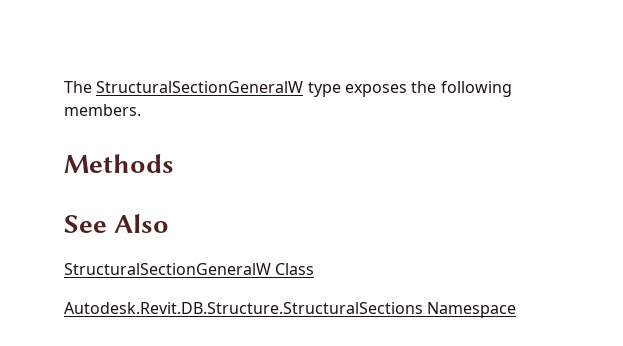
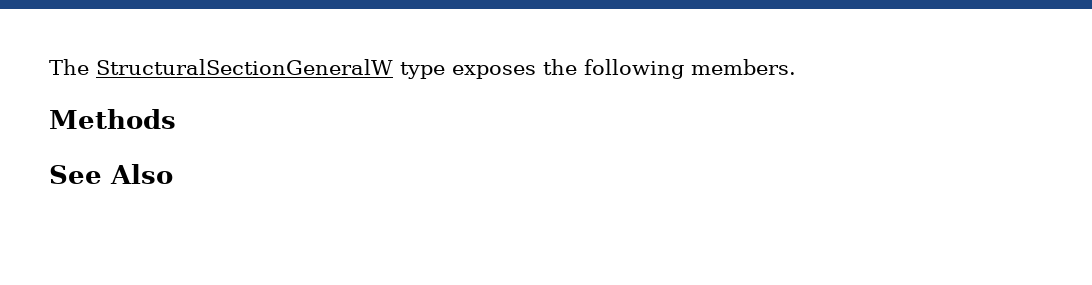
[64,263,315,275] [64,302,517,318] // StructuralSectionGeneralW Class // Autodesk.Revit.DB.Structure.StructuralSections Namespace -> (173, 174) none

